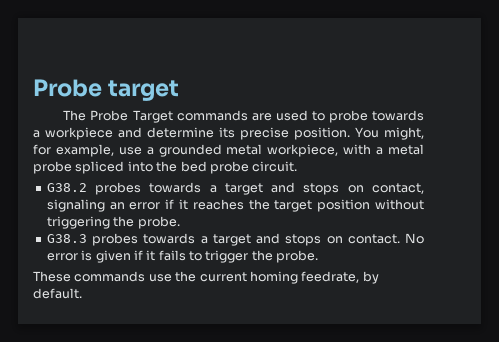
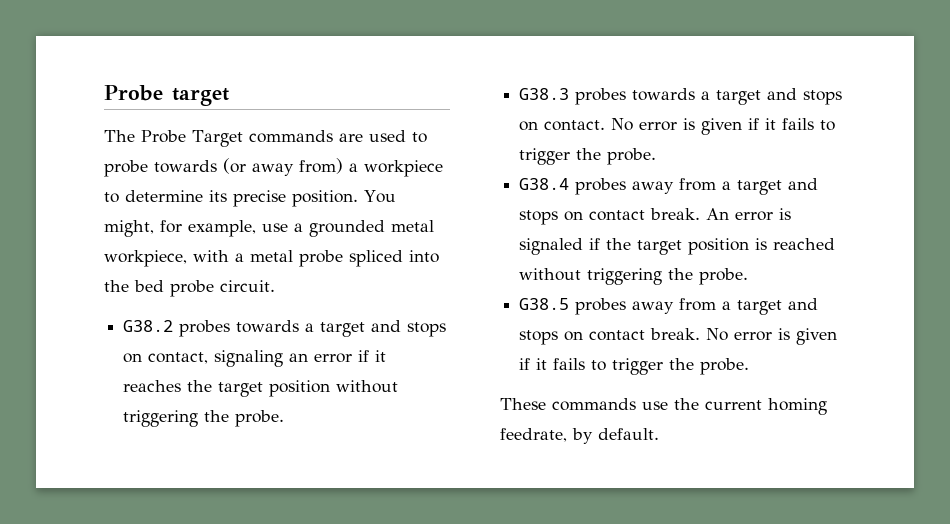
(424, 115) none -> [223,158,343,176] (or away from)
[118,127,142,138] and -> [104,192,119,203] to
(319, 256) none -> [519,178,819,195] [519,208,792,225] [519,238,836,255] [519,268,749,285] [519,298,819,315] [519,328,838,345] [519,358,750,375] // G38.4 probes away from a target and stops on contact break. An error is signaled if the target position is reached without triggering the probe. // G38.5 probes away from a target and stops on contact break. No error is given if it fails to trigger the probe.

